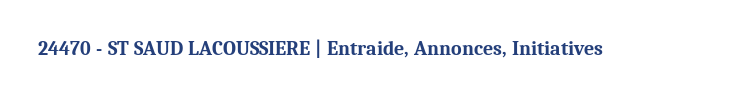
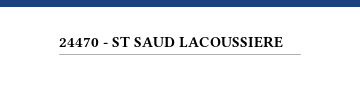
[315,39,604,58] | Entraide, Annonces, Initiatives -> (284, 42) none

